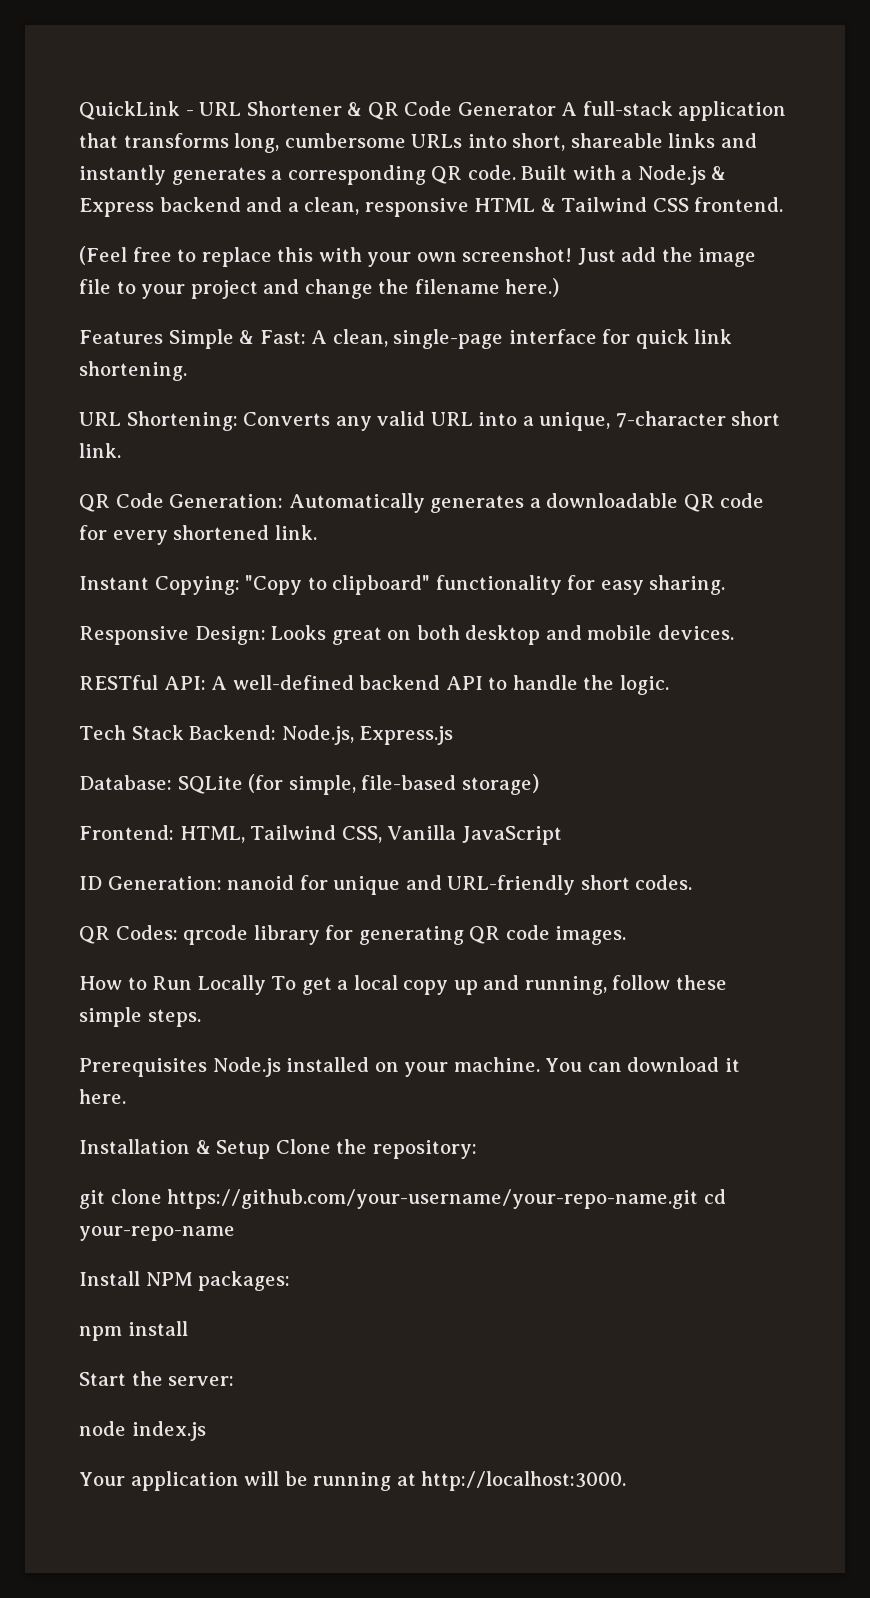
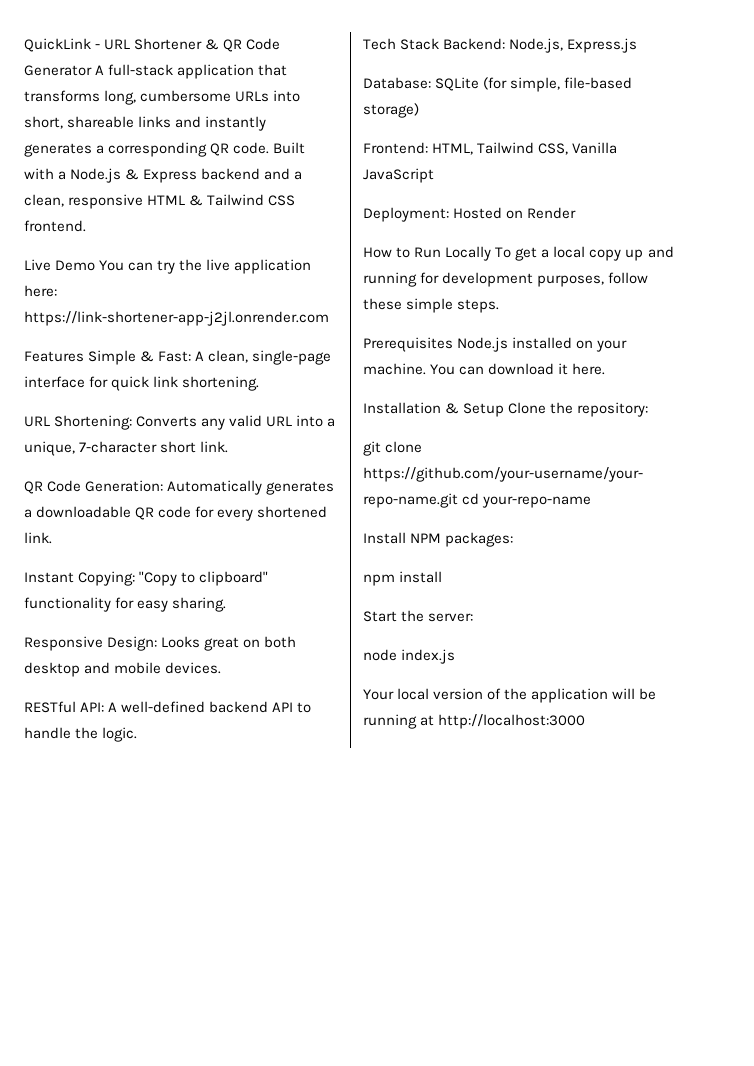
[79,246,757,267] [79,278,560,299] (Feel free to replace this with your own screenshot! Just add the image file to your project and change the filename here.) -> [24,259,312,274] [24,285,57,297] [24,311,329,326] Live Demo You can try the live application here: https://link-shortener-app-j2jl.onrender.com
[79,875,693,895] [79,925,627,945] ID Generation: nanoid for unique and URL-friendly short codes. // QR Codes: qrcode library for generating QR code images. -> [363,207,577,222] Deployment: Hosted on Render
[524,976,607,995] running, -> [363,272,605,287] running for development purposes,
(125, 1479) none -> [397,688,528,700] local version of the
[421,1471,627,1491] http://localhost:3000. -> [438,714,586,729] http://localhost:3000

